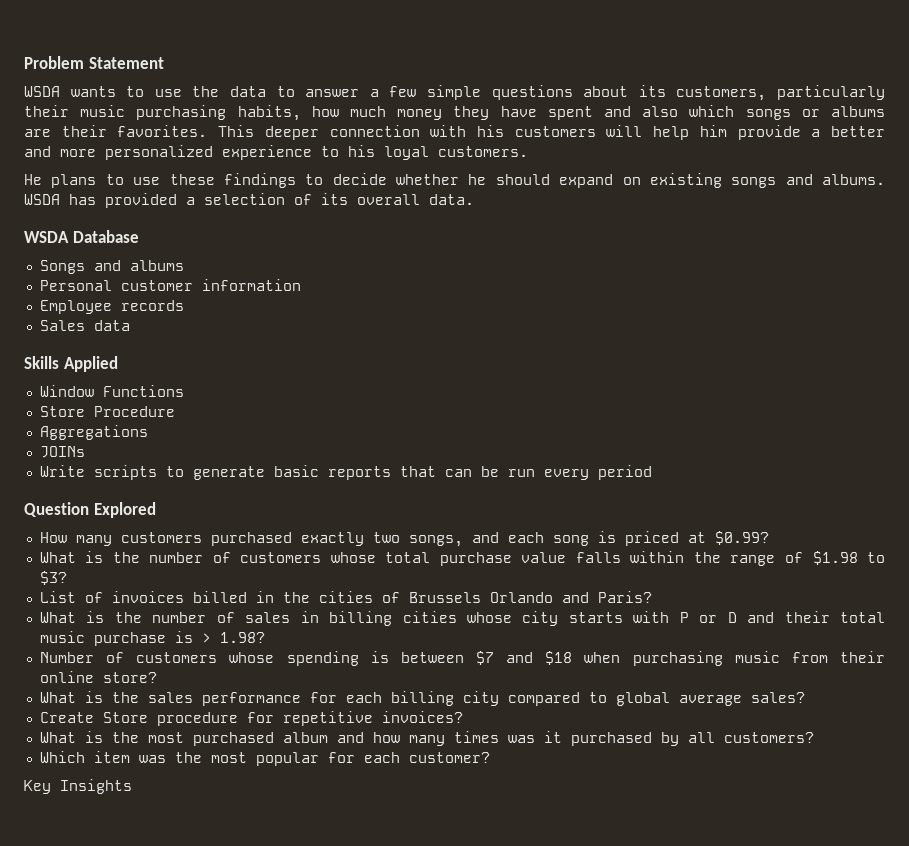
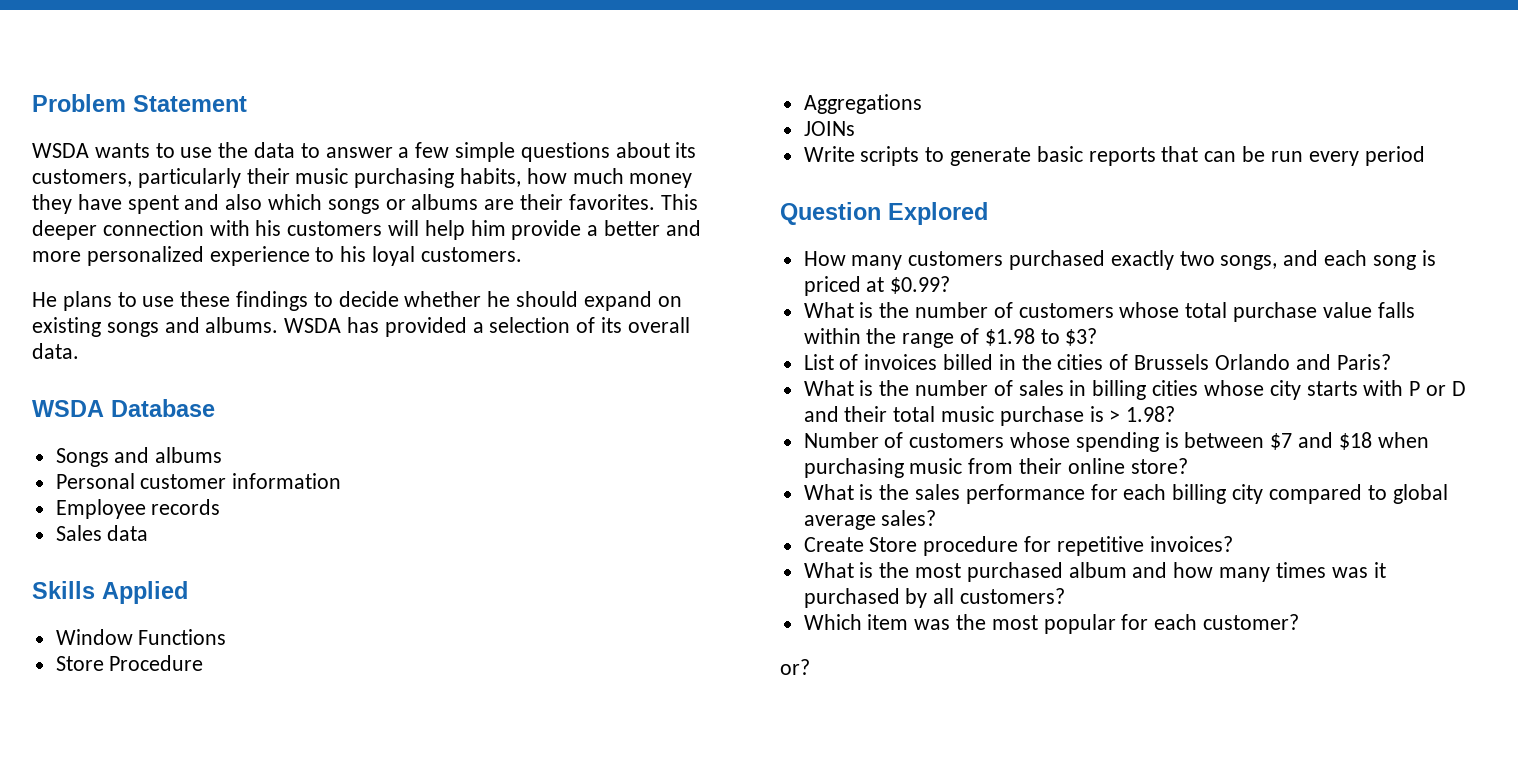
[24,779,132,794] Key Insights -> [780,659,810,675] or?

